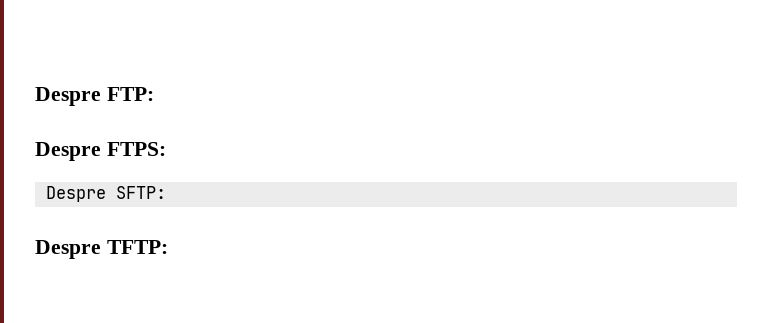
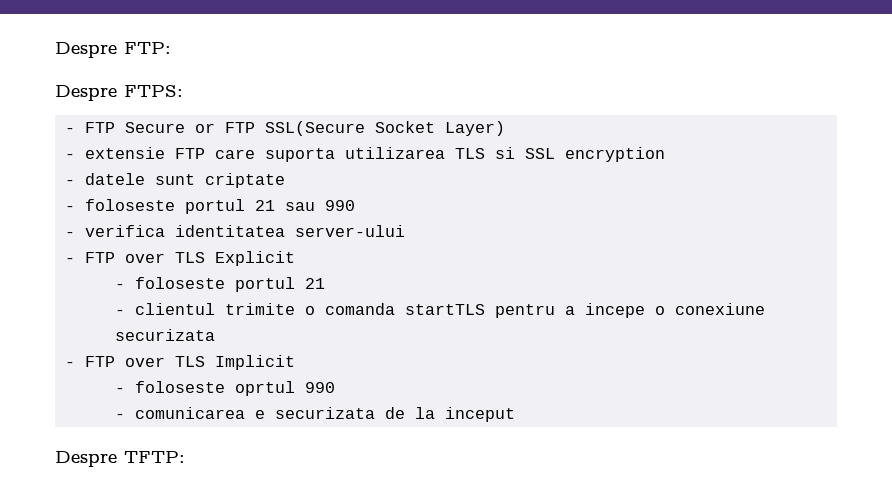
[46,186,167,202] Despre SFTP: -> [64,121,505,136] [64,147,665,162] [64,173,285,188] [64,199,355,214] [64,225,405,237] [64,251,295,266] [114,277,325,292] [114,303,765,318] [114,329,215,341] [64,355,295,370] [114,381,335,396] [114,407,515,422] - FTP Secure or FTP SSL(Secure Socket Layer) // - extensie FTP care suporta utilizarea TLS si SSL encryption // - datele sunt criptate // - foloseste portul 21 sau 990 // - verifica identitatea server-ului // - FTP over TLS Explicit // - foloseste portul 21 // - clientul trimite o comanda startTLS pentru a incepe o conexiune securizata // - FTP over TLS Implicit // - foloseste oprtul 990 // - comunicarea e securizata de la inceput

